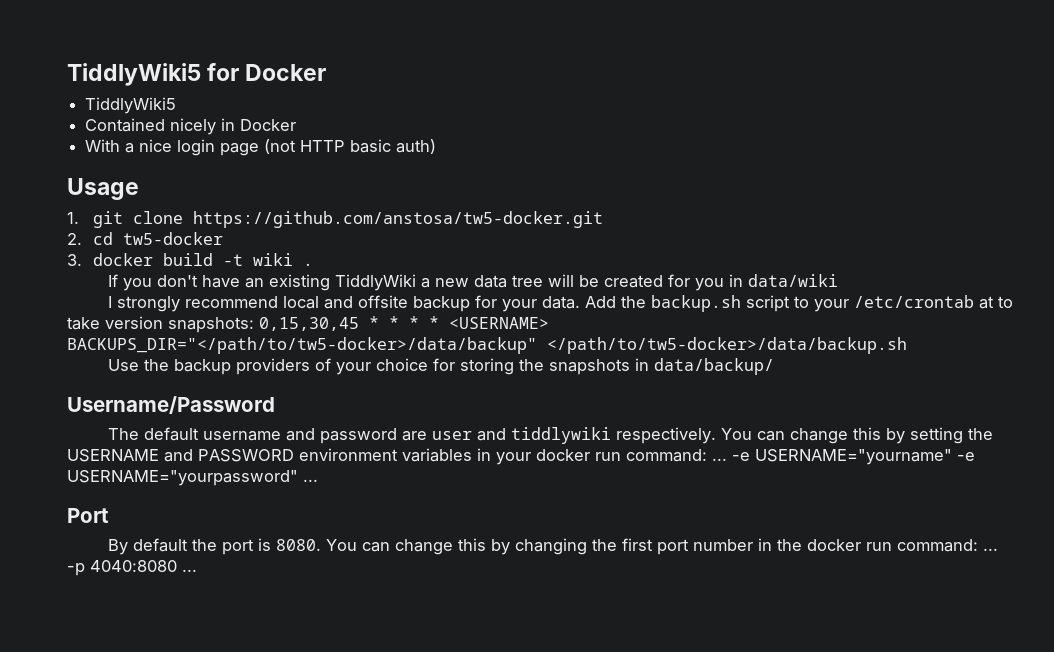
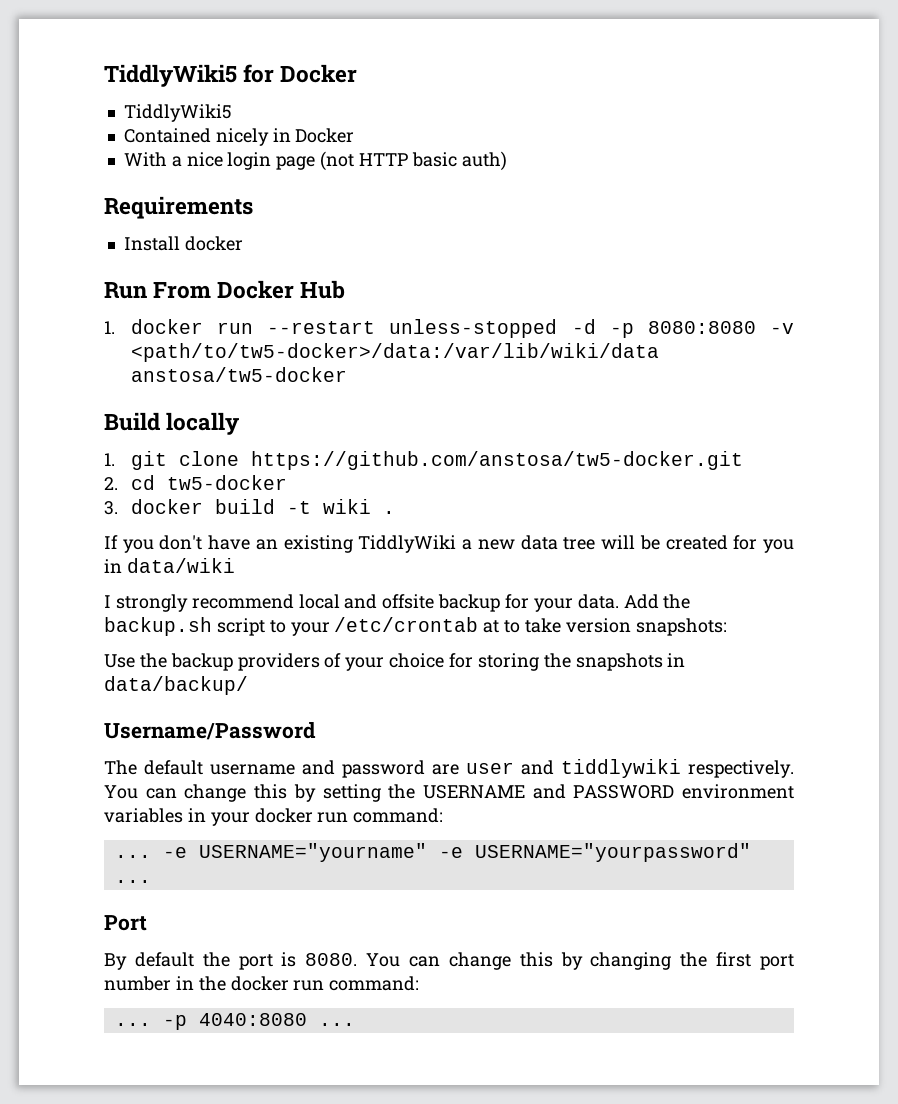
[67,178,139,200] Usage -> [104,196,253,219] [123,236,243,251] [104,280,346,299] [104,319,794,338] [131,343,660,362] [131,367,348,382] [104,412,240,435] Requirements // Install docker // Run From Docker Hub // 1. docker run --restart unless-stopped -d -p 8080:8080 -v <path/to/tw5-docker>/data:/var/lib/wiki/data anstosa/tw5-docker // Build locally
[259,316,549,331] [67,337,907,354] 0,15,30,45 * * * * <USERNAME> BACKUPS_DIR="</path/to/tw5-docker>/data/backup" </path/to/tw5-docker>/data/backup.sh -> (727, 627) none
(707, 455) none -> (444, 815) //
(978, 545) none -> (420, 983) //

